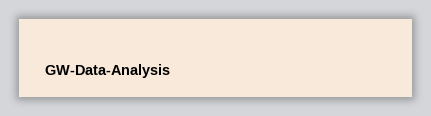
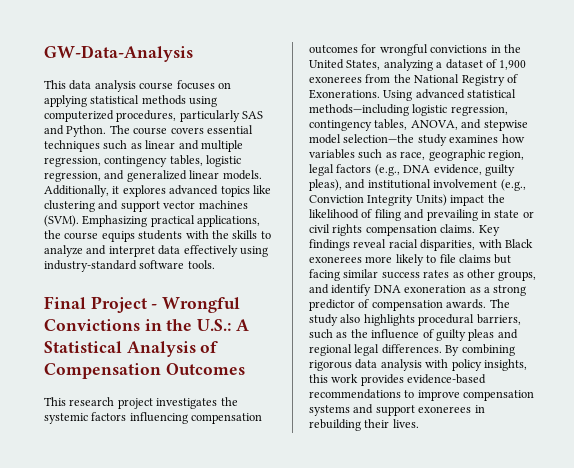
(170, 71) none -> [44,80,231,92] [44,95,218,107] [44,110,264,122] [44,125,253,137] [44,140,243,152] [44,155,242,167] [44,170,262,182] [44,185,271,197] [44,200,248,212] [44,215,261,227] [44,230,271,242] [44,245,268,257] [44,260,215,272] [44,296,241,313] [44,319,249,331] [44,341,219,357] [44,363,245,379] [44,397,238,409] [44,412,263,424] [309,44,521,56] [309,59,527,71] [309,74,518,86] [309,89,517,101] [309,104,508,116] [309,119,528,131] [309,134,525,146] [309,149,524,161] [309,164,515,176] [309,179,526,191] [309,194,505,206] [309,209,534,221] [309,224,500,236] [309,239,533,251] [309,254,512,266] [309,269,537,281] [309,284,527,296] [309,299,510,311] [309,314,521,326] [309,329,518,341] [309,344,515,356] [309,359,527,371] [309,374,487,386] [309,389,535,401] [309,404,485,416] [309,419,419,431] // This data analysis course focuses on applying statistical methods using computerized procedures, particularly SAS and Python. The course covers essential techniques such as linear and multiple regression, contingency tables, logistic regression, and generalized linear models. Additionally, it explores advanced topics like clustering and support vector machines (SVM). Emphasizing practical applications, the course equips students with the skills to analyze and interpret data effectively using industry-standard software tools. // Final Project - Wrongful Convictions in the U.S.: A Statistical Analysis of Compensation Outcomes // This research project investigates the systemic factors influencing compensation outcomes for wrongful convictions in the United States, analyzing a dataset of 1,900 exonerees from the National Registry of Exonerations. Using advanced statistical methods—including logistic regression, contingency tables, ANOVA, and stepwise model selection—the study examines how variables such as race, geographic region, legal factors (e.g., DNA evidence, guilty pleas), and institutional involvement (e.g., Conviction Integrity Units) impact the likelihood of filing and prevailing in state or civil rights compensation claims. Key findings reveal racial disparities, with Black exonerees more likely to file claims but facing similar success rates as other groups, and identify DNA exoneration as a strong predictor of compensation awards. The study also highlights procedural barriers, such as the influence of guilty pleas and regional legal differences. By combining rigorous data analysis with policy insights, this work provides evidence-based recommendations to improve compensation systems and support exonerees in rebuilding their lives.

